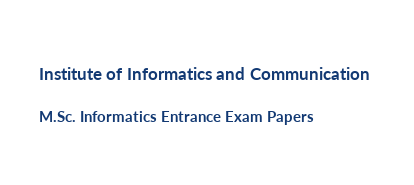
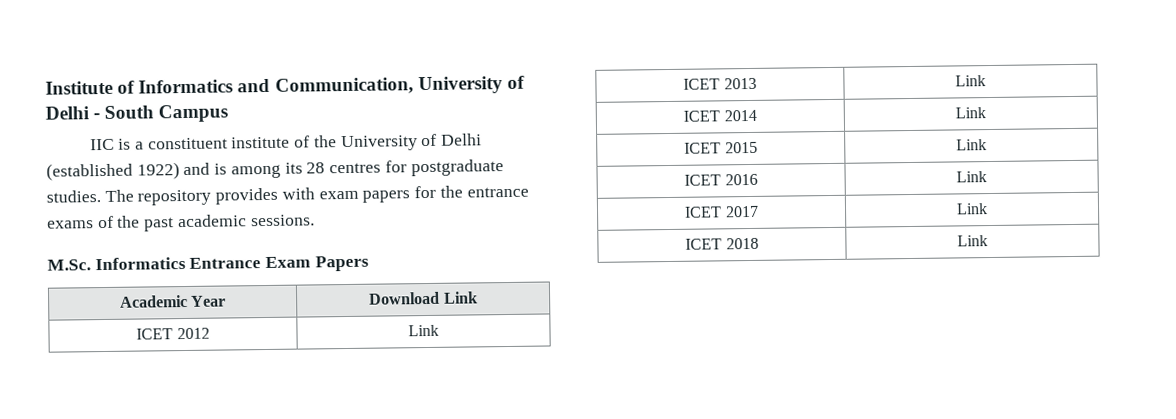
[249,67,370,80] Communication -> [274,75,525,95] [45,104,229,123] [89,133,483,152] [46,159,504,181] [46,185,529,206] [47,214,315,232] Communication, University of Delhi - South Campus // IIC is a constituent institute of the University of Delhi (established 1922) and is among its 28 centres for postgraduate studies. The repository provides with exam papers for the entrance exams of the past academic sessions.
(315, 118) none -> [119,294,227,308] [369,291,478,305] [136,327,210,340] [408,324,440,337] [683,77,757,90] [955,75,986,87] [683,109,757,122] [955,107,986,119] [684,141,758,154] [956,139,987,151] [684,173,758,186] [956,171,987,183] [684,205,759,218] [956,203,988,215] [685,237,759,250] [957,235,988,247] // Academic Year | Download Link // ICET 2012 | Link // ICET 2013 | Link // ICET 2014 | Link // ICET 2015 | Link // ICET 2016 | Link // ICET 2017 | Link // ICET 2018 | Link

